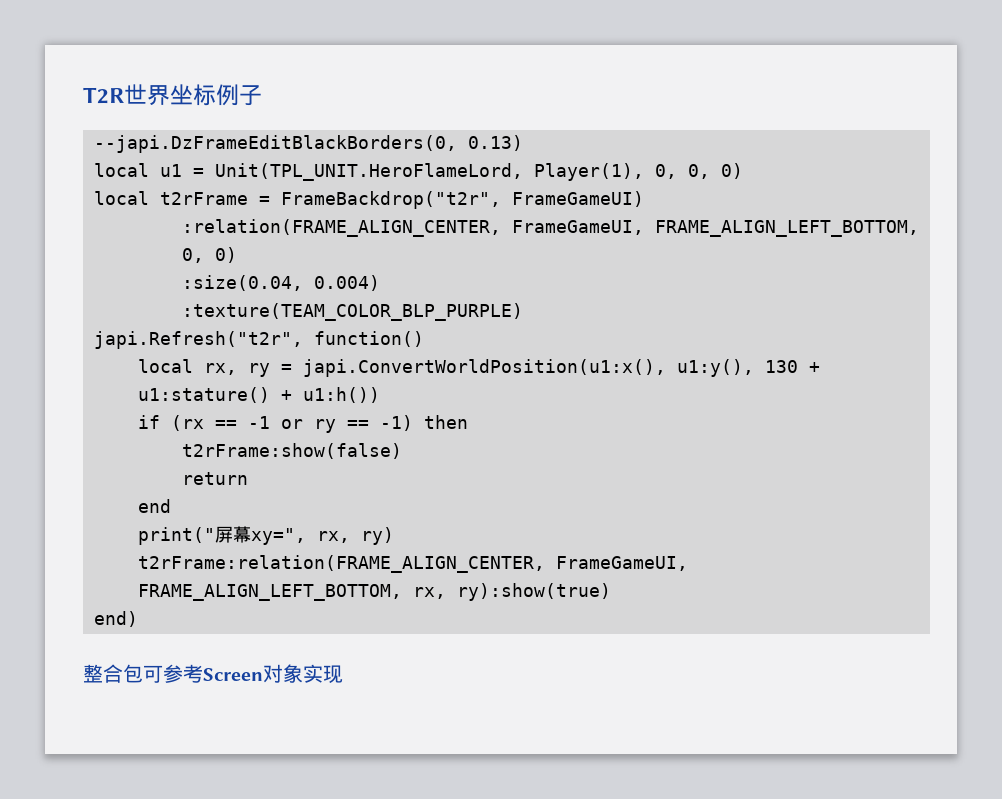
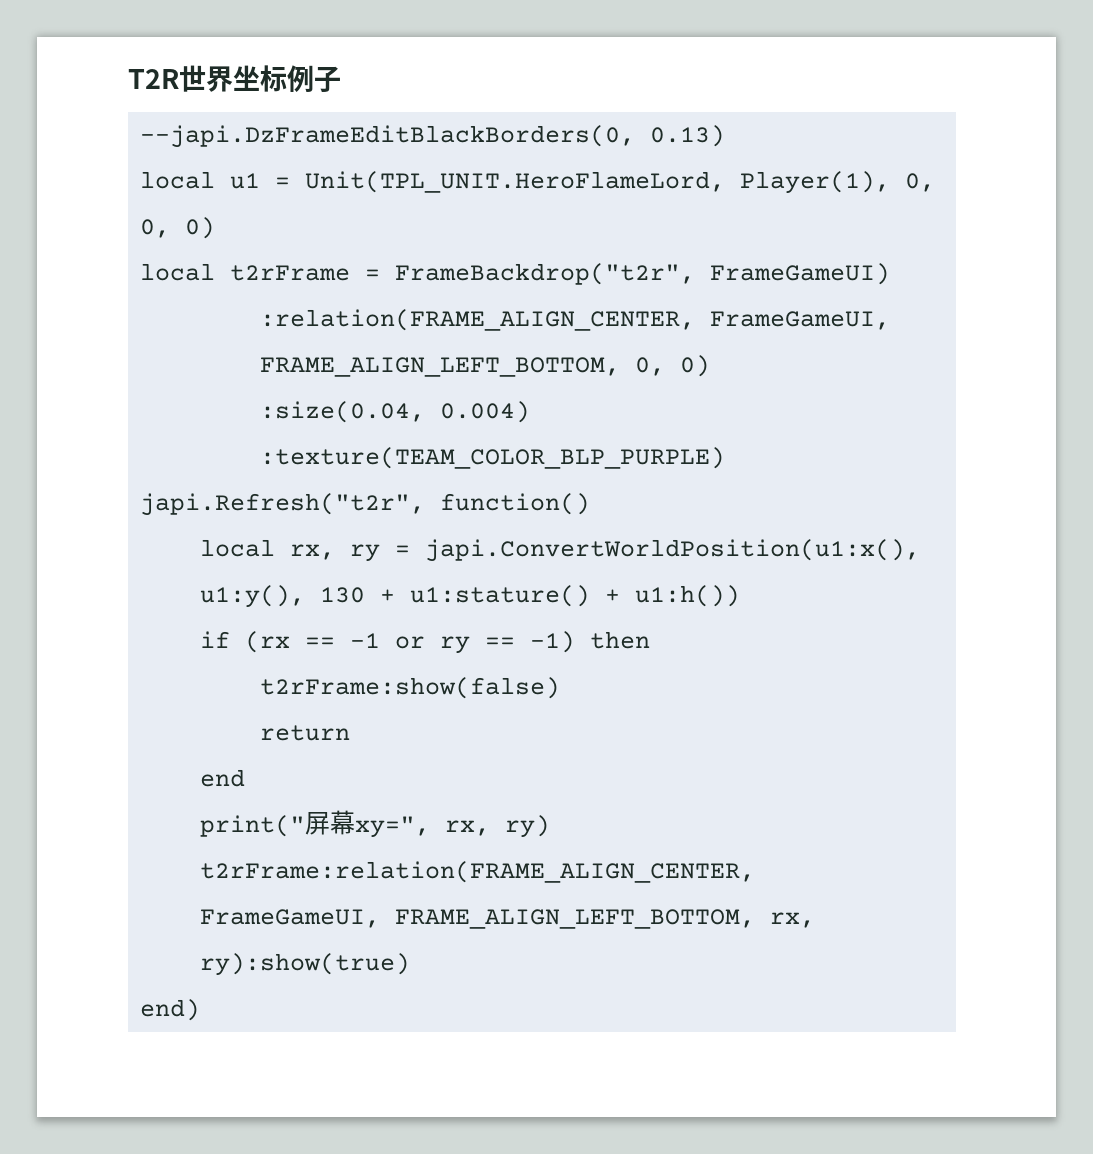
[83,664,343,684] // 整合包可参考Screen对象实现 -> (200, 1010) none

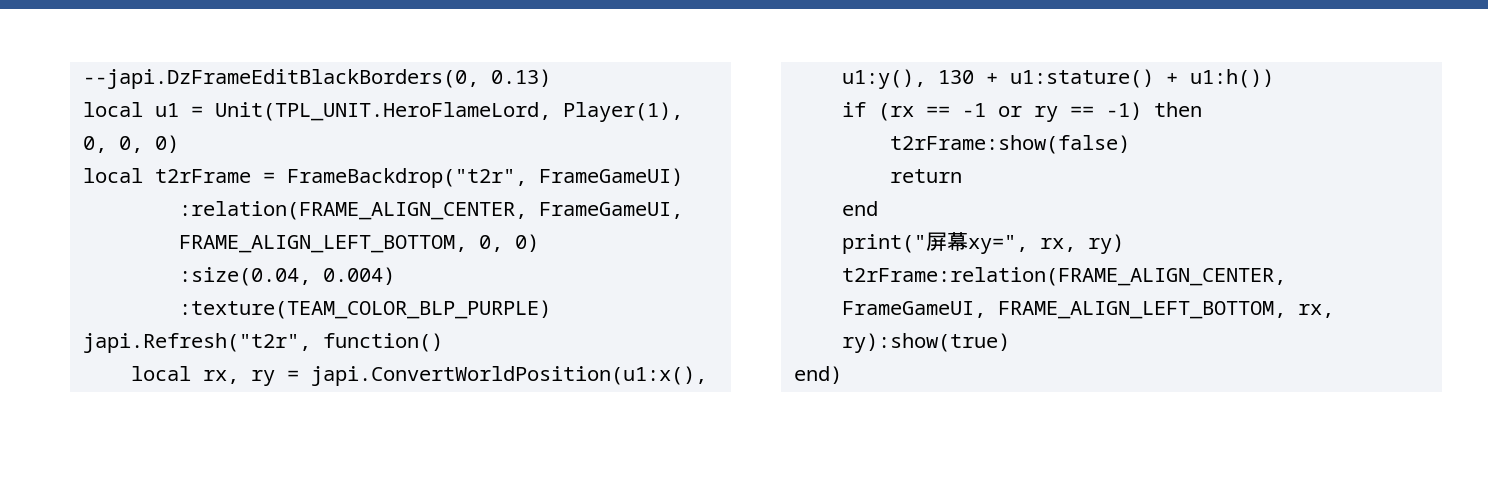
[128,65,341,93] T2R世界坐标例子 // -> (82, 79) none

